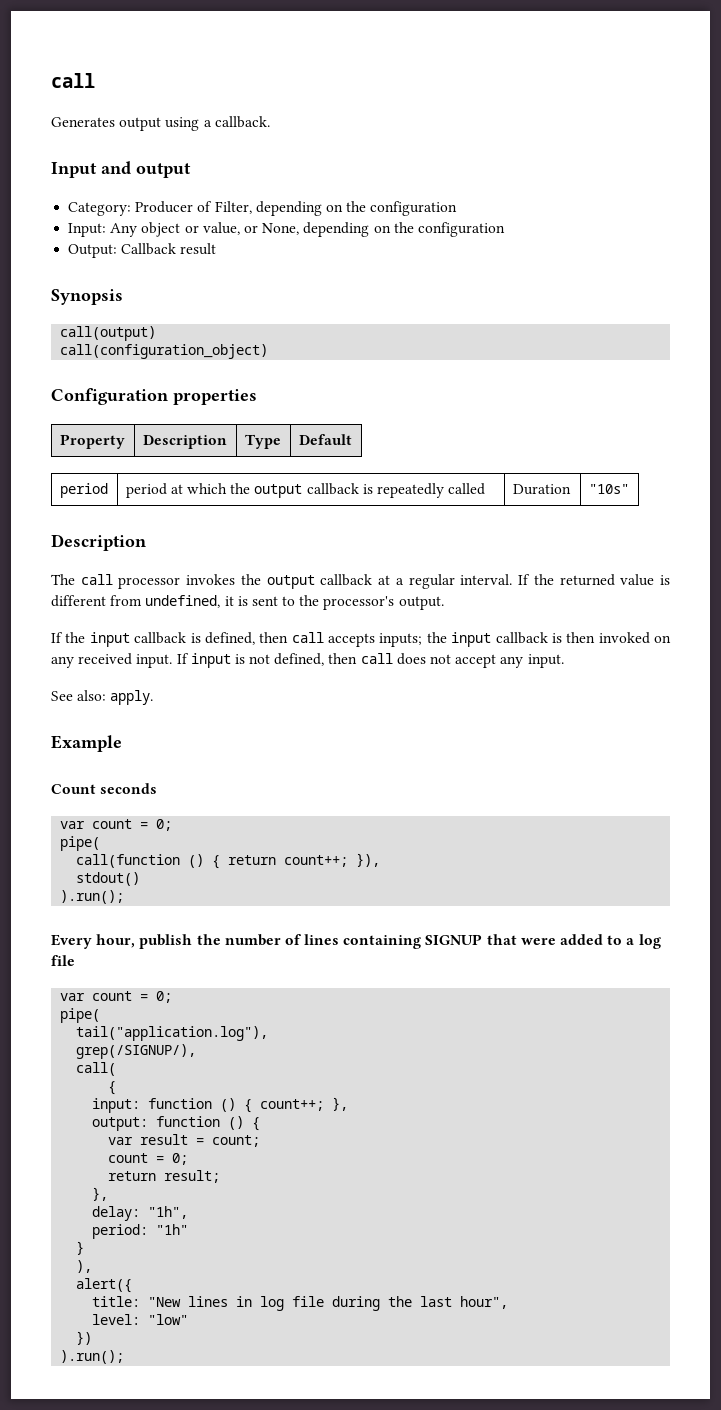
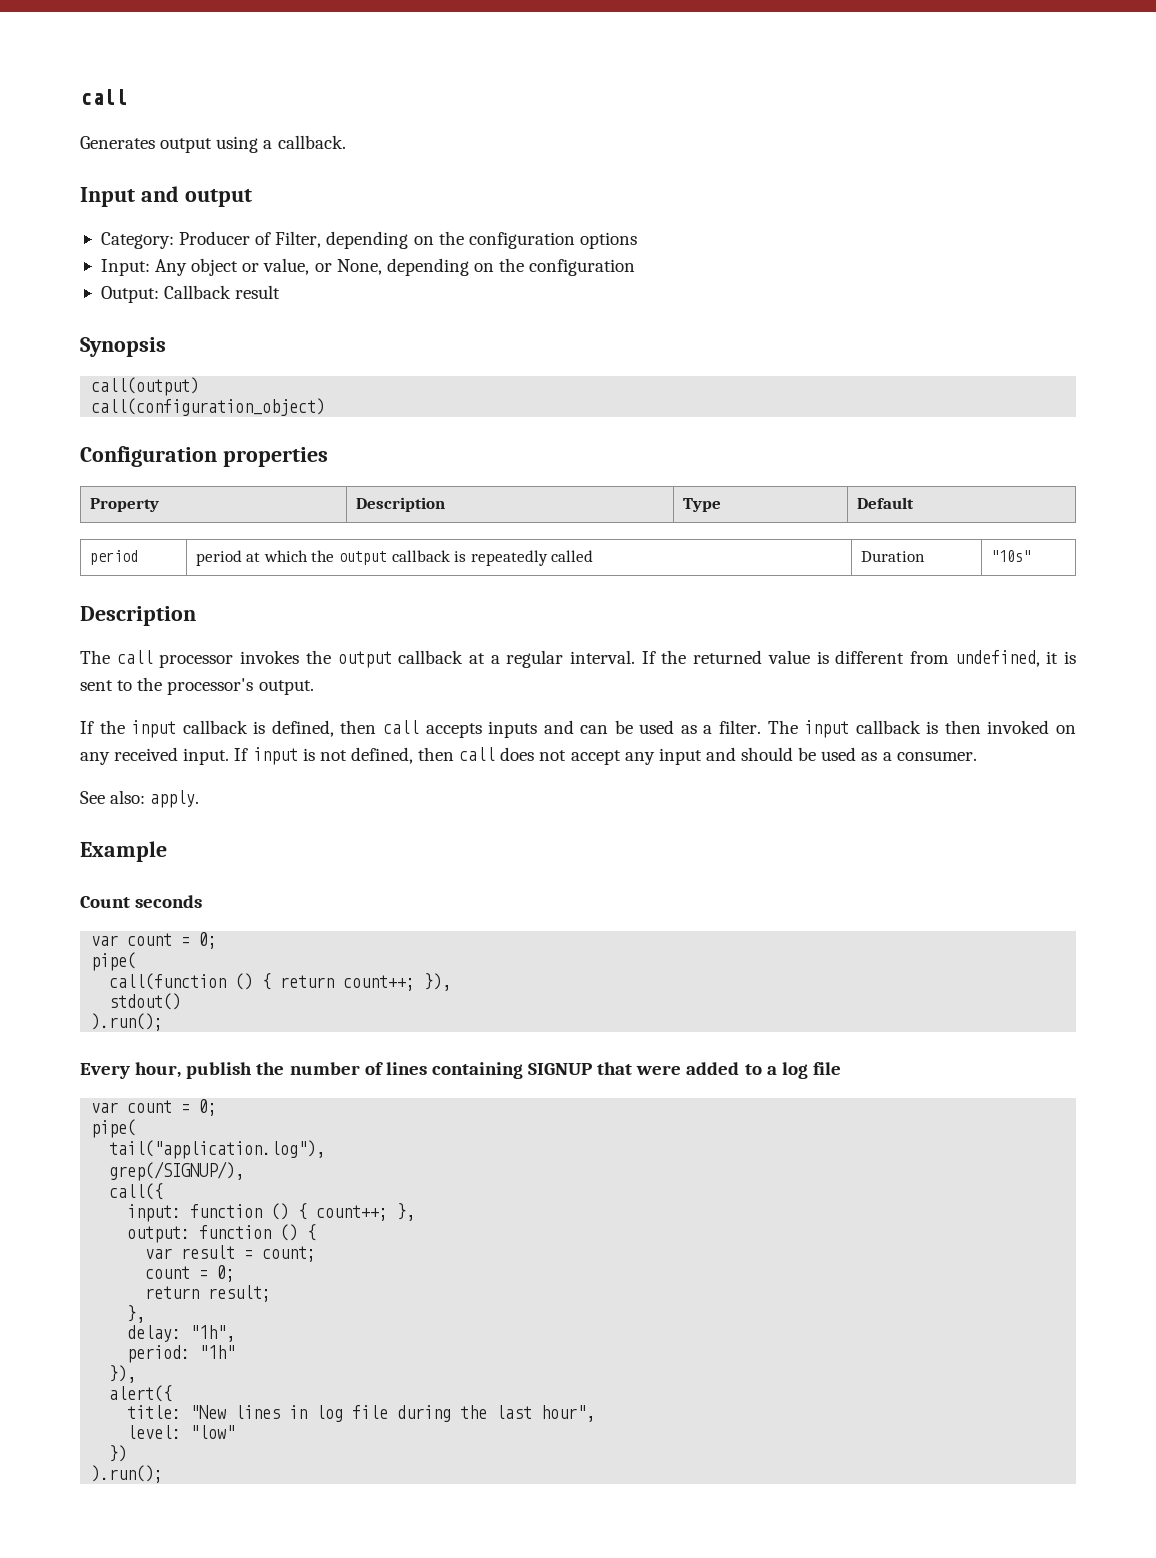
(458, 208) none -> [579,232,637,249] options
[379,632,447,647] inputs; the -> [488,720,798,738] inputs and can be used as a filter. The
[527,654,564,668] input. -> [658,747,977,765] input and should be used as a consumer.
[76,1062,117,1076] [108,1081,117,1095] call( // { -> [109,1183,164,1200] call({
[76,1241,85,1255] [76,1260,93,1273] } // ), -> [109,1365,137,1383] }),

